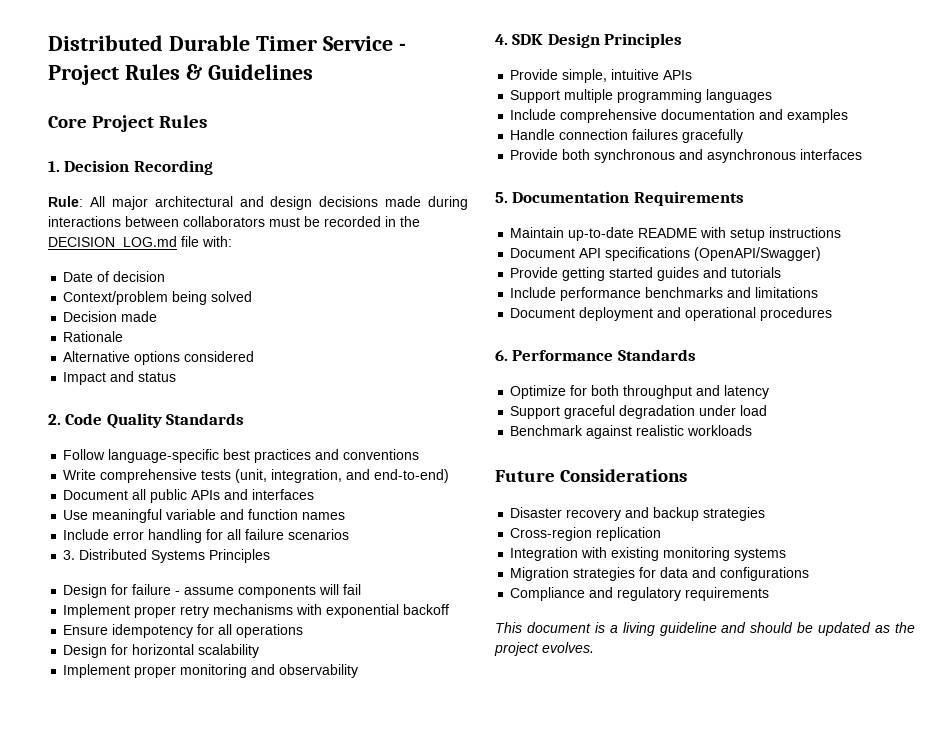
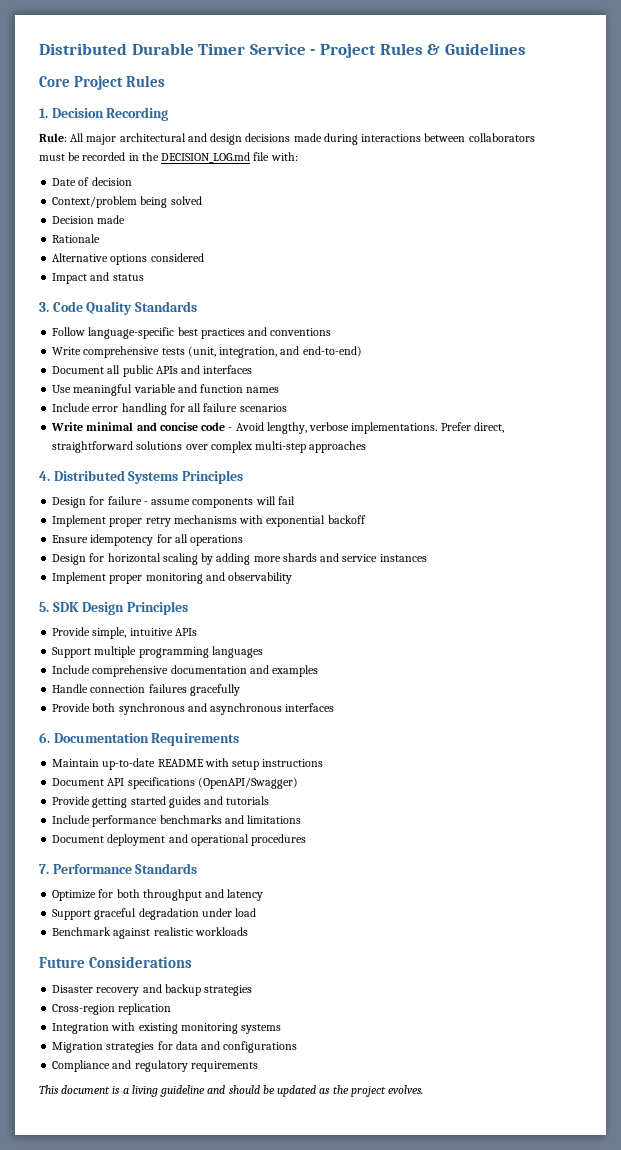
[48,414,61,425] 2. -> [39,302,49,312] 3.
[63,550,76,560] 3. -> [51,422,504,434] [52,441,367,453] [39,471,50,481] Write minimal and concise code - Avoid lengthy, verbose implementations. Prefer direct, straightforward solutions over complex multi-step approaches // 4.
[198,644,260,658] scalability -> [162,553,427,565] scaling by adding more shards and service instances
[495,34,508,45] 4. -> [39,602,49,612] 5.
[495,192,508,203] 5. -> [39,732,50,743] 6.
[495,350,508,361] 6. -> [39,864,49,874] 7.

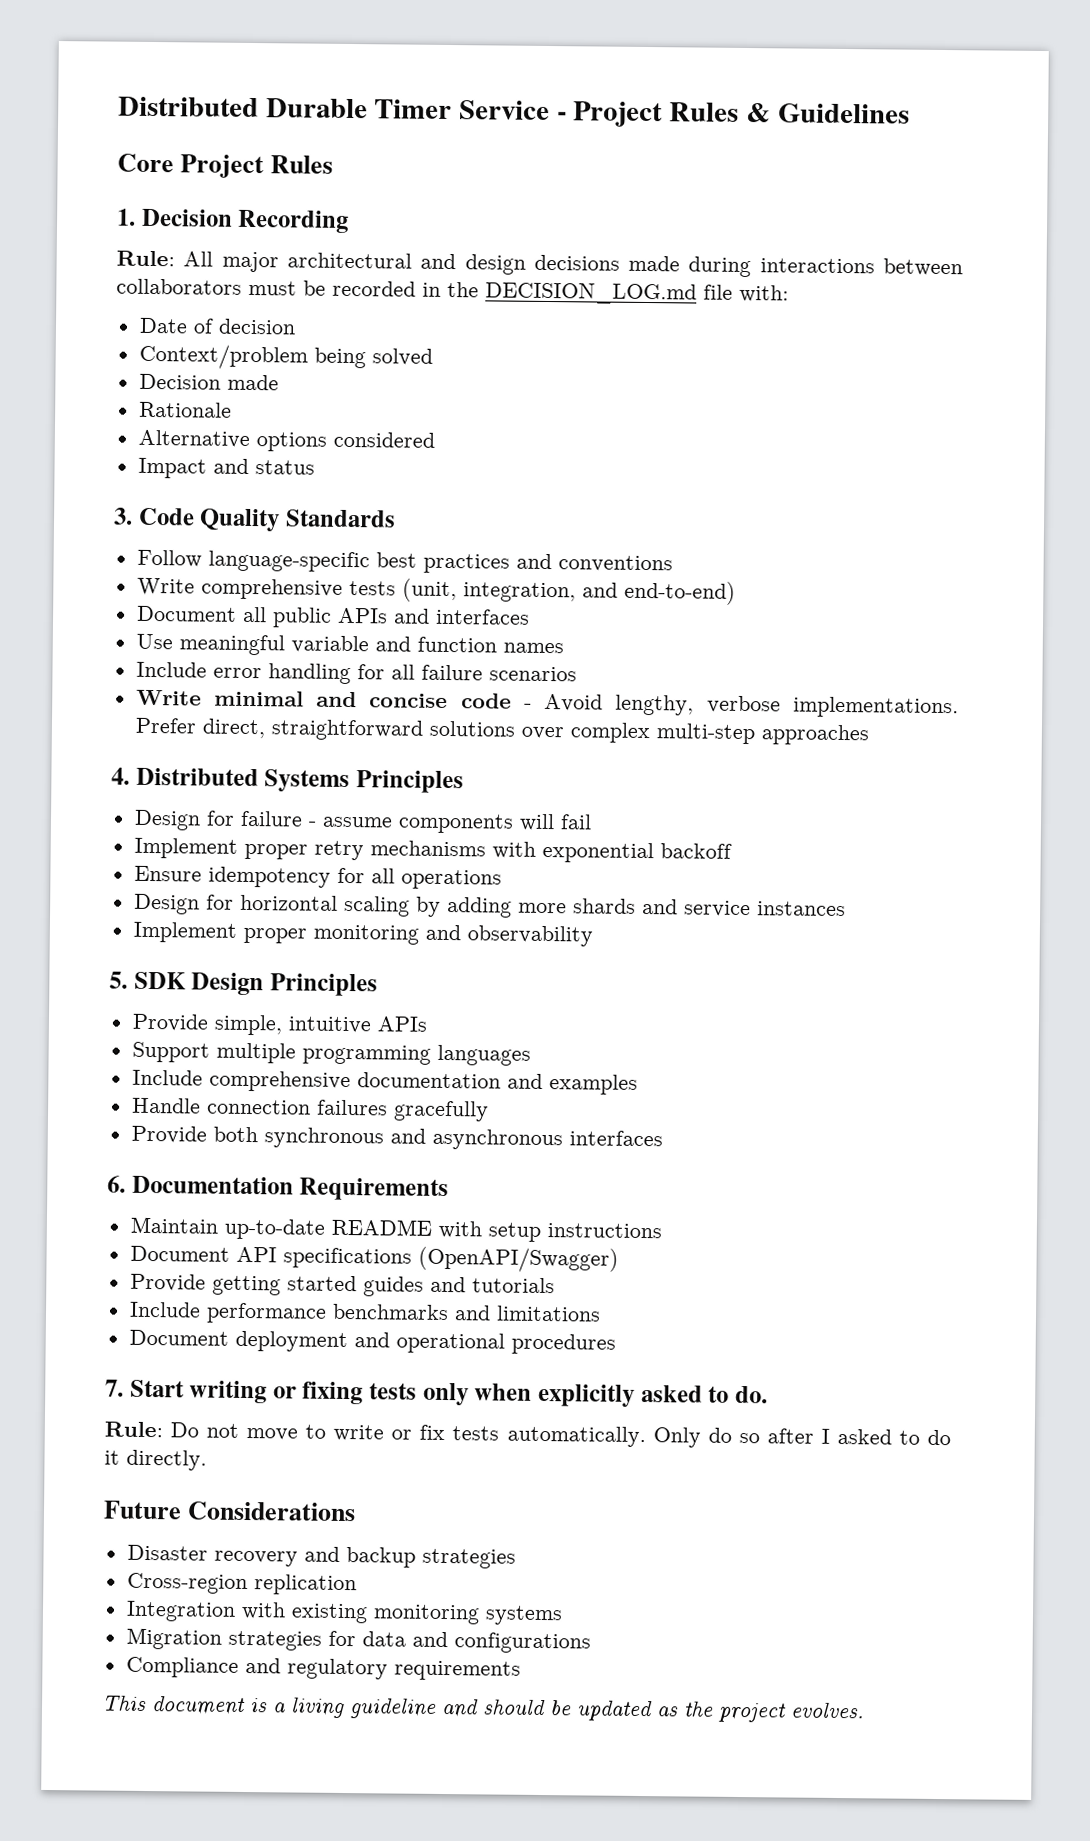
[52,863,198,874] [52,889,264,901] [52,908,257,920] [52,927,248,939] Performance Standards // Optimize for both throughput and latency // Support graceful degradation under load // Benchmark against realistic workloads -> [129,1379,768,1407] [104,1421,951,1448] [104,1449,207,1471] Start writing or fixing tests only when explicitly asked to do. // Rule: Do not move to write or fix tests automatically. Only do so after I asked to do it directly.

